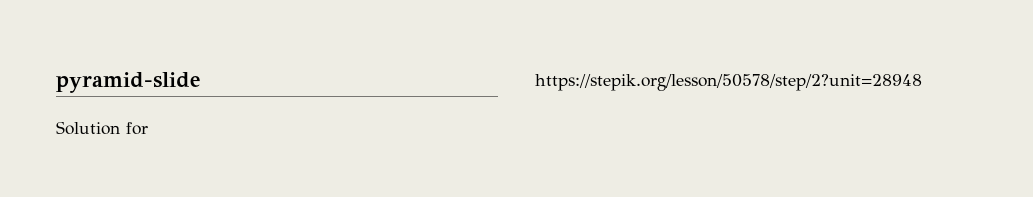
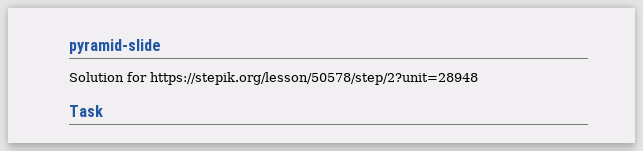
(922, 82) none -> [69,105,103,117] // Task

